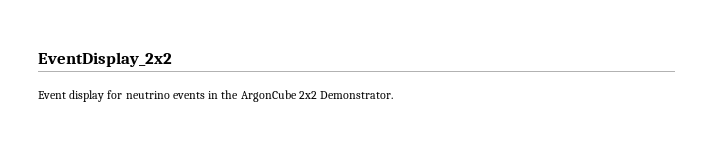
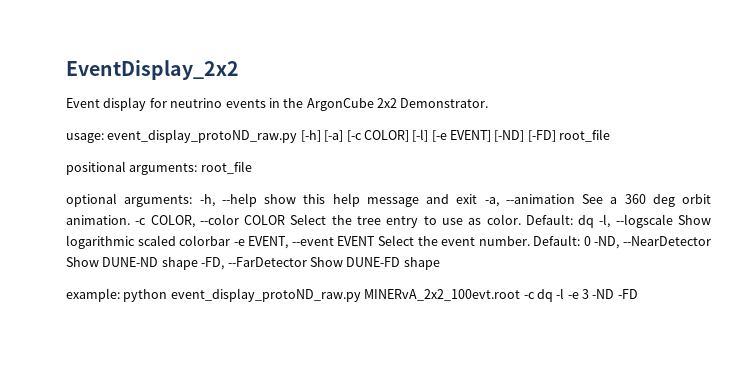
(394, 95) none -> [66,129,611,143] [66,161,252,175] [66,193,711,207] [66,214,711,228] [66,235,711,249] [66,257,440,270] [66,288,638,302] // usage: event_display_protoND_raw.py [-h] [-a] [-c COLOR] [-l] [-e EVENT] [-ND] [-FD] root_file // positional arguments: root_file // optional arguments: -h, --help show this help message and exit -a, --animation See a 360 deg orbit animation. -c COLOR, --color COLOR Select the tree entry to use as color. Default: dq -l, --logscale Show logarithmic scaled colorbar -e EVENT, --event EVENT Select the event number. Default: 0 -ND, --NearDetector Show DUNE-ND shape -FD, --FarDetector Show DUNE-FD shape // example: python event_display_protoND_raw.py MINERvA_2x2_100evt.root -c dq -l -e 3 -ND -FD

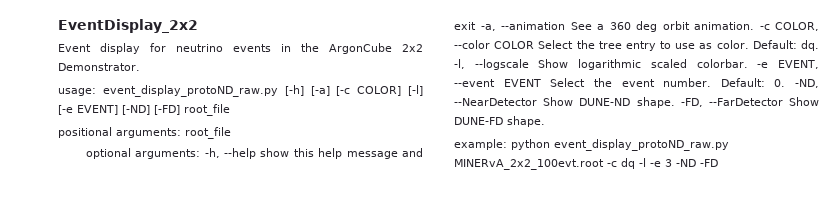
[578,215,595,228] dq -> [801,40,819,51] dq.
[179,235,231,246] colorbar -> [696,59,748,68] colorbar.
[583,236,591,246] 0 -> [774,79,786,87] 0.
[161,257,198,270] shape -> [636,97,675,108] shape.
[403,257,440,270] shape -> [507,116,545,127] shape.

